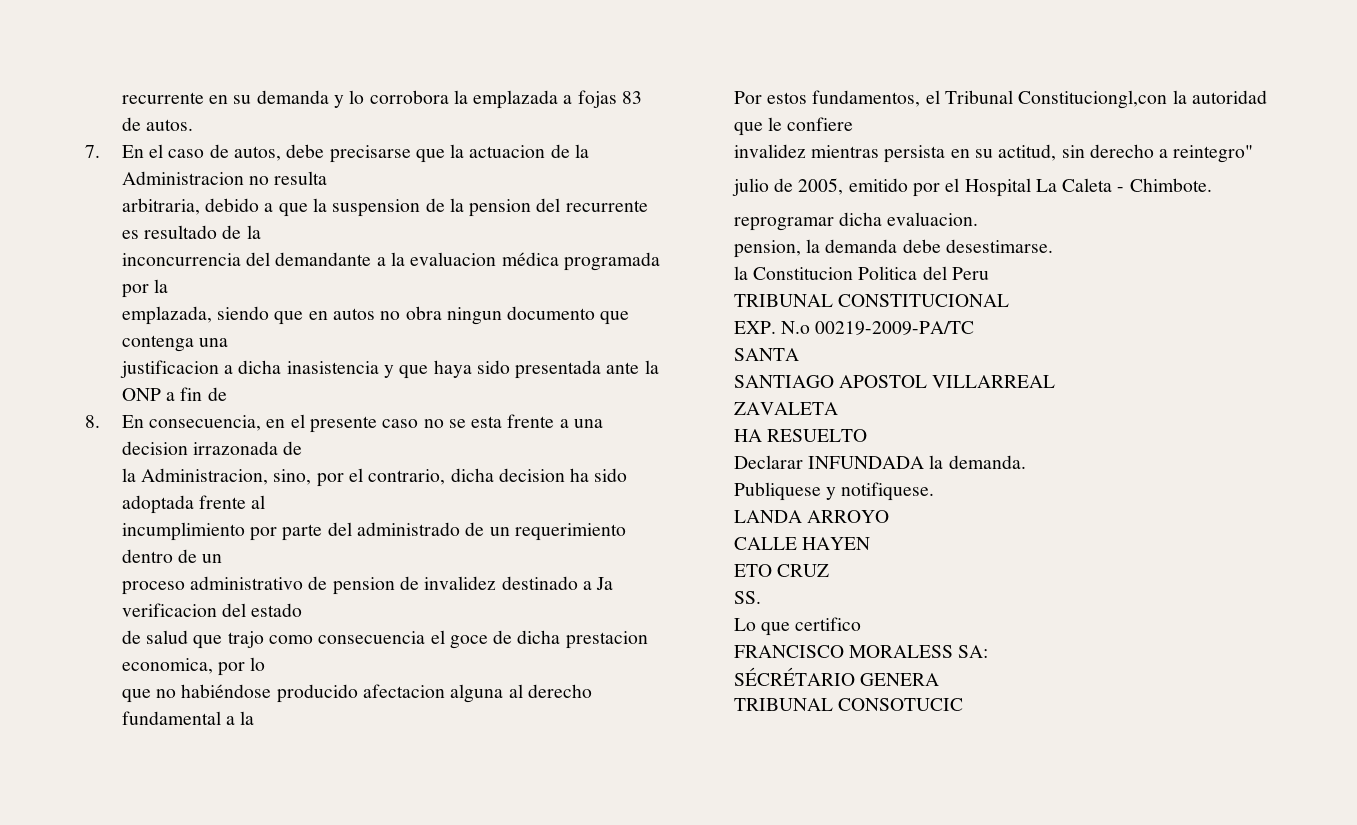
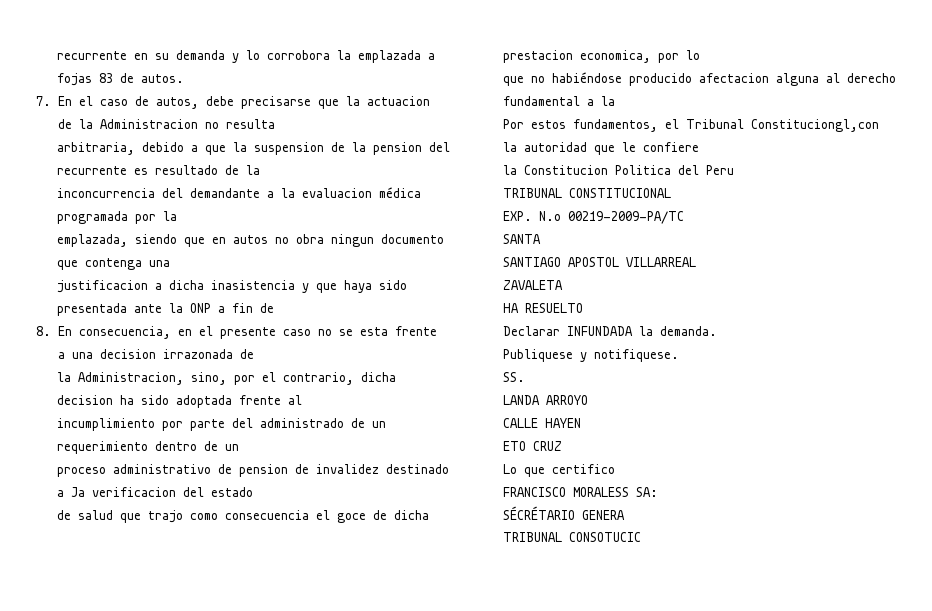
[733,144,1254,163] [731,178,1212,197] [733,212,979,231] [733,239,1053,258] // invalidez mientras persista en su actitud, sin derecho a reintegro" // julio de 2005, emitido por el Hospital La Caleta - Chimbote. // reprogramar dicha evaluacion. // pension, la demanda debe desestimarse. -> (699, 147) none
(935, 491) none -> [502,372,525,382] // SS.
[733,591,761,604] // SS. -> (562, 446) none

